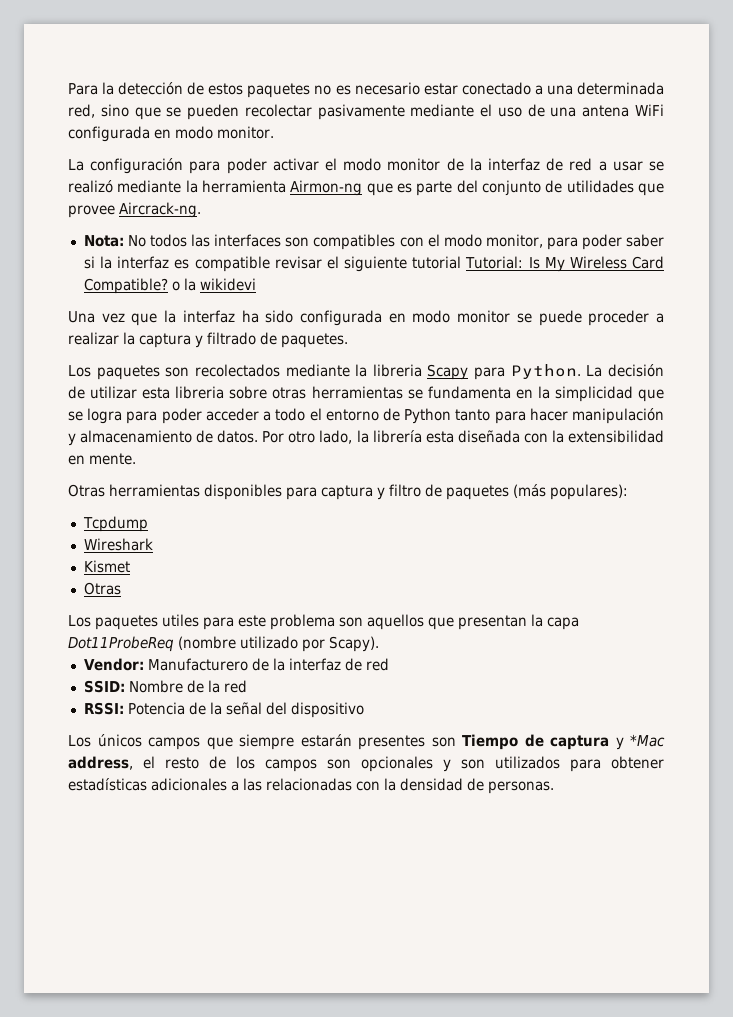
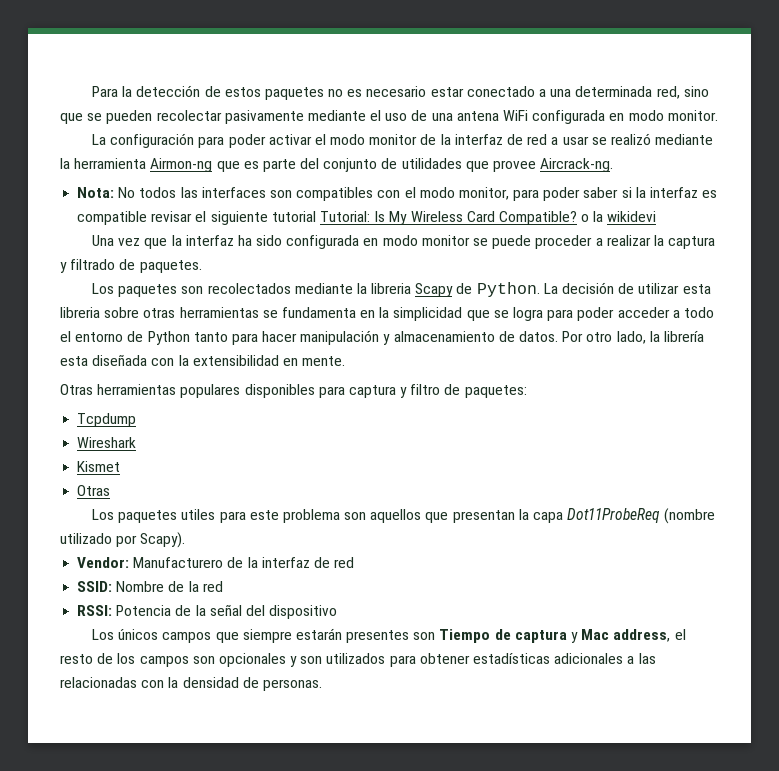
[474,367,506,380] para -> [456,283,473,294] de
(200, 490) none -> [180,384,241,398] populares
[446,484,628,500] paquetes (más populares): -> [464,385,527,398] paquetes:
[630,734,665,747] *Mac -> [581,629,610,640] Mac

